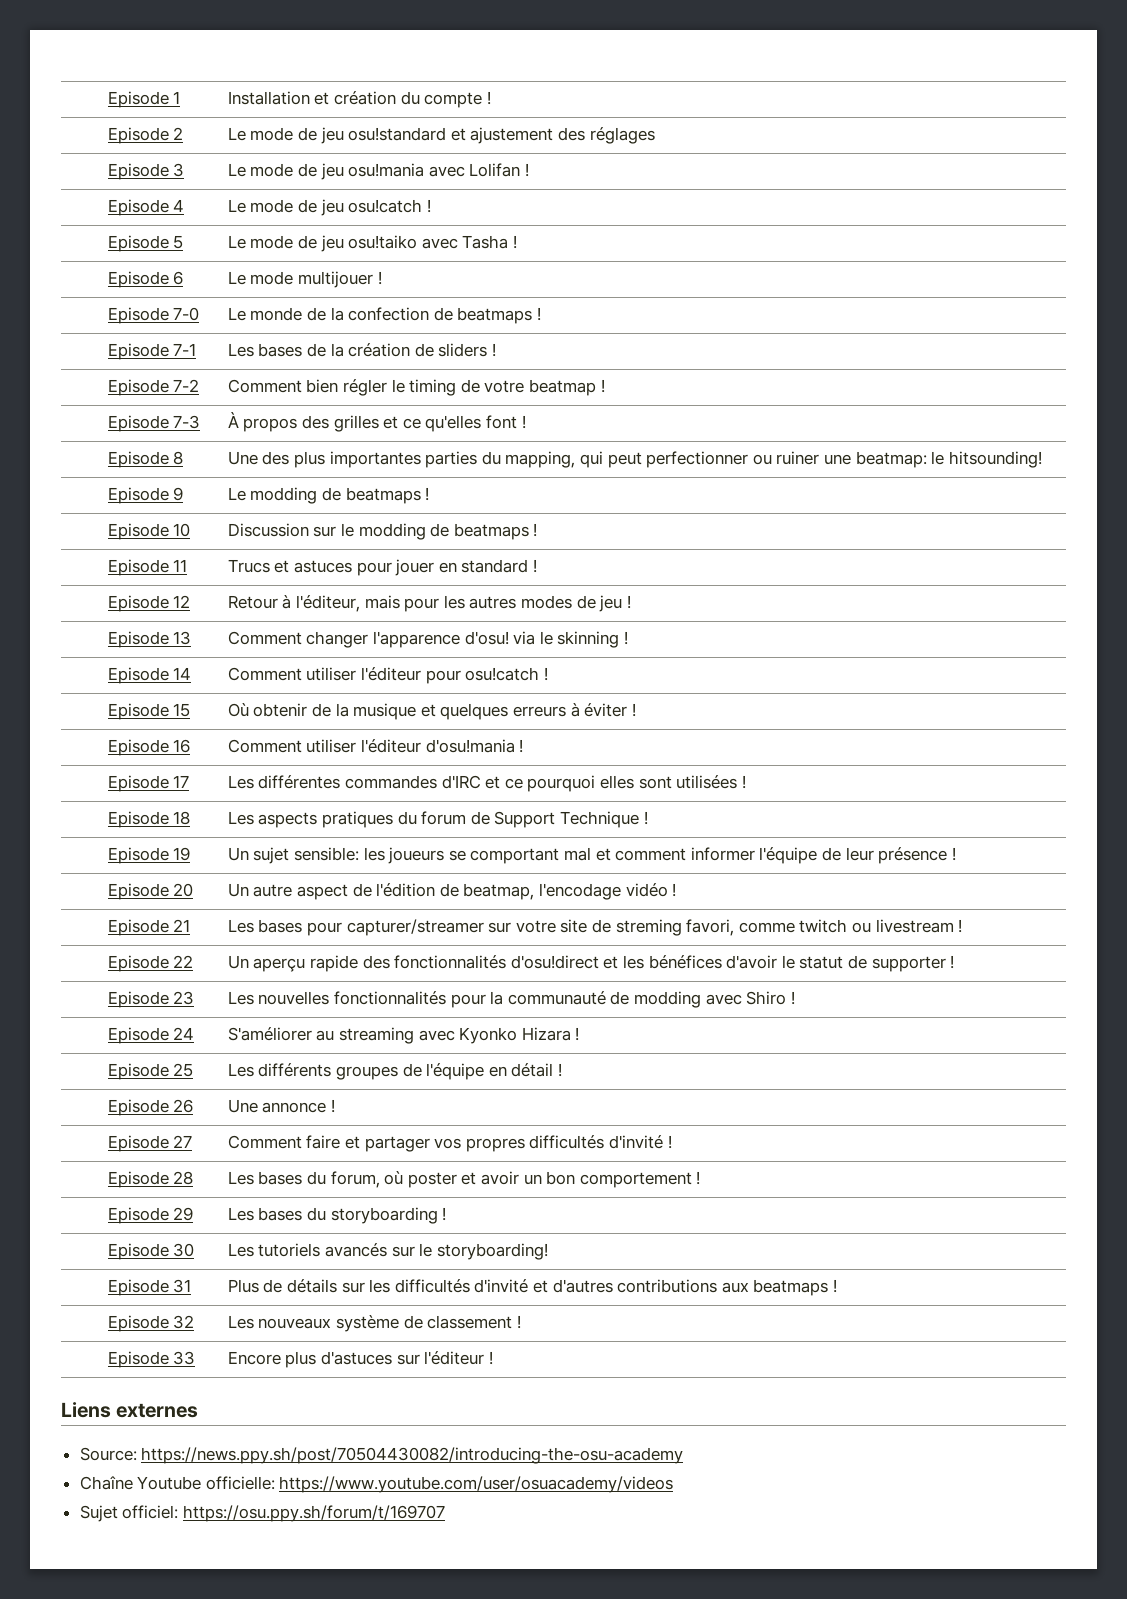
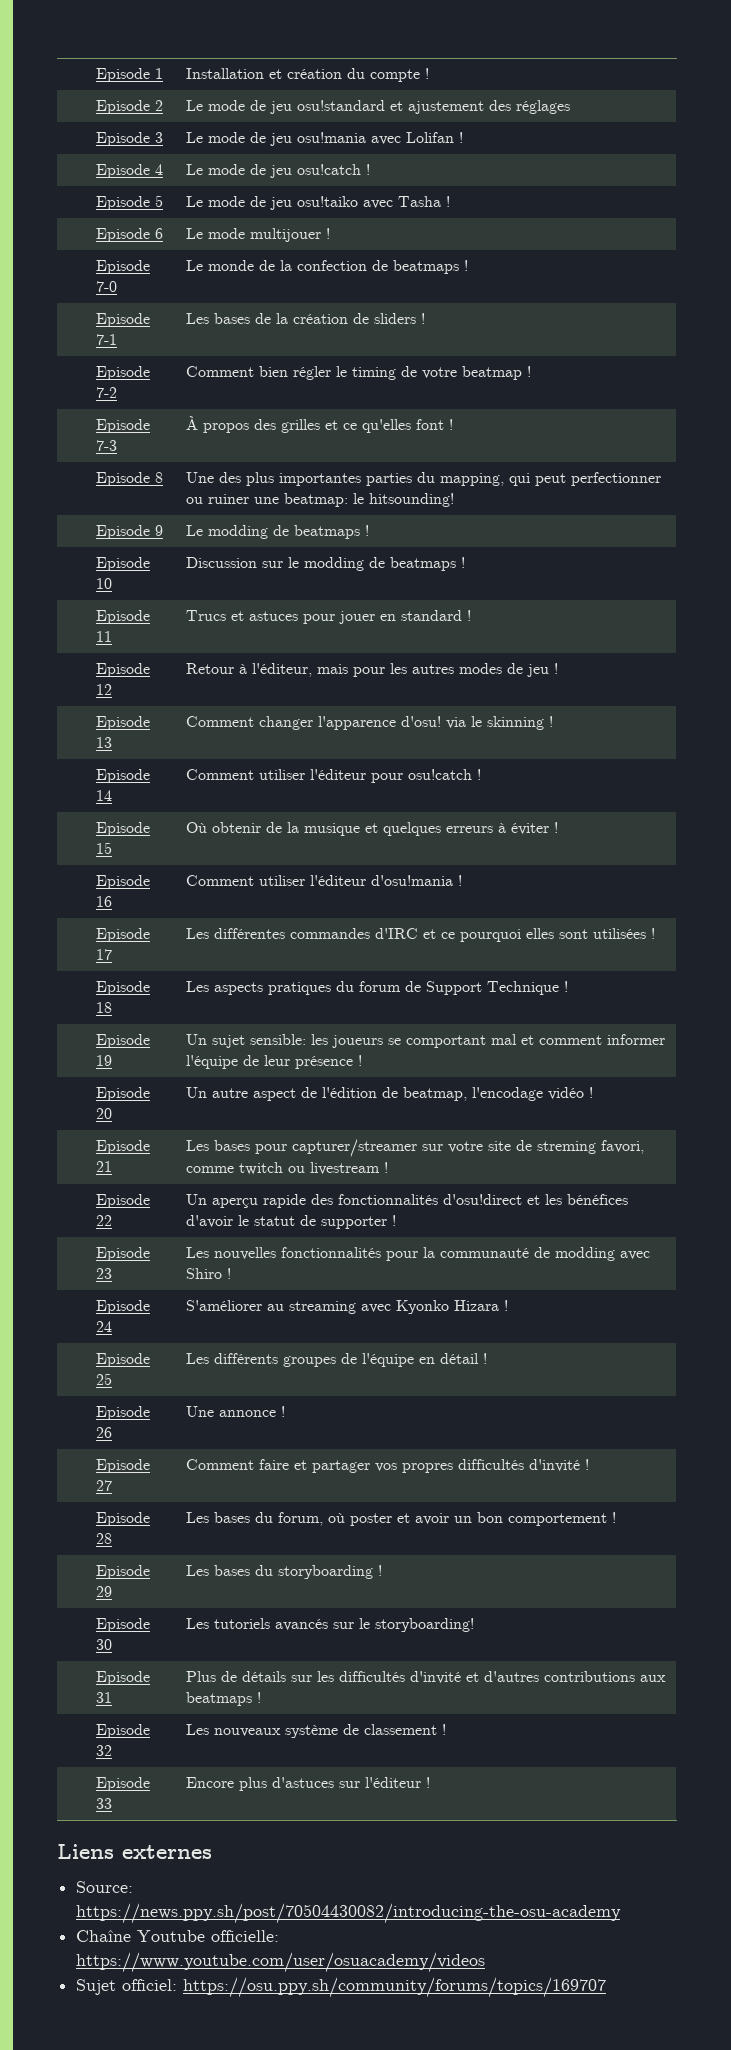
[182,1505,445,1522] https://osu.ppy.sh/forum/t/169707 -> [183,1977,607,1998] https://osu.ppy.sh/community/forums/topics/169707

